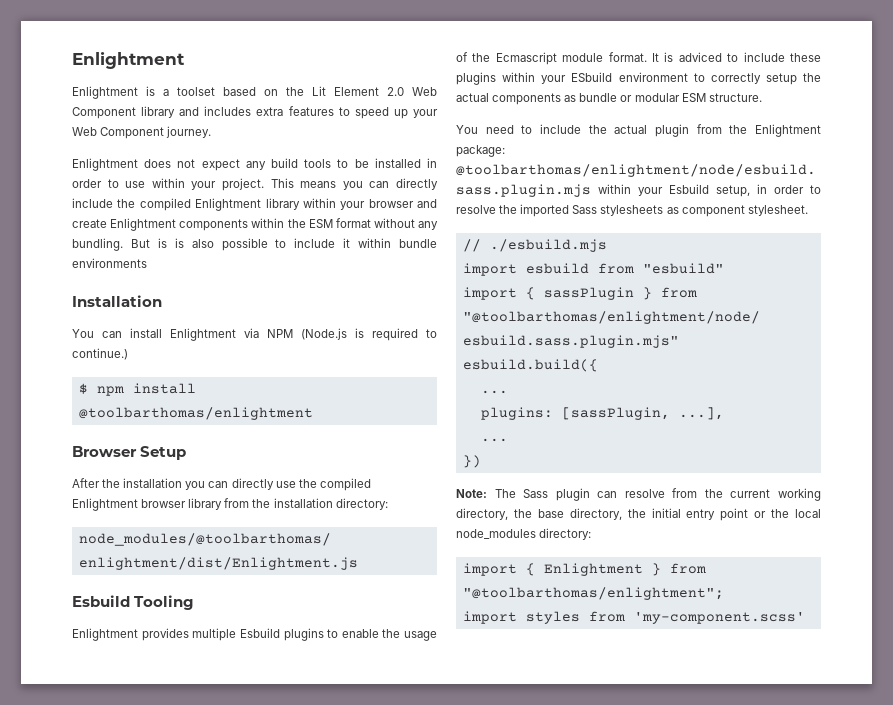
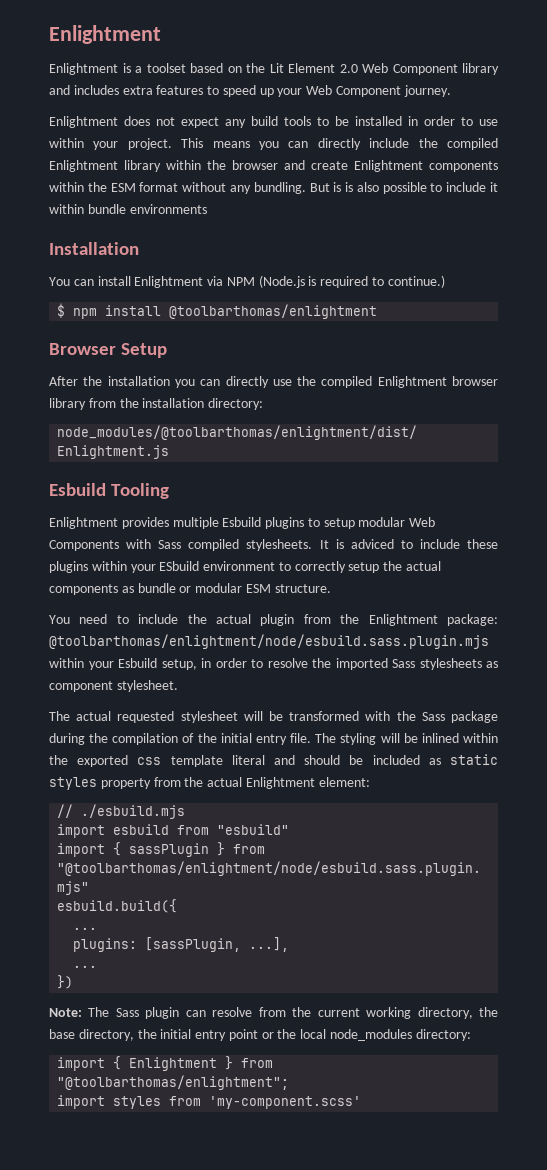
[340,201,366,210] your -> [207,160,226,170] the
[341,629,437,641] [456,52,647,65] enable the usage of the Ecmascript module format. -> [323,517,436,529] [49,539,313,551] setup modular Web Components with Sass compiled stylesheets.
(808, 210) none -> [49,711,498,723] [49,733,498,745] [49,754,498,767] [49,777,370,790] // The actual requested stylesheet will be transformed with the Sass package during the compilation of the initial entry file. The styling will be inlined within the exported css template literal and should be included as static styles property from the actual Enlightment element:

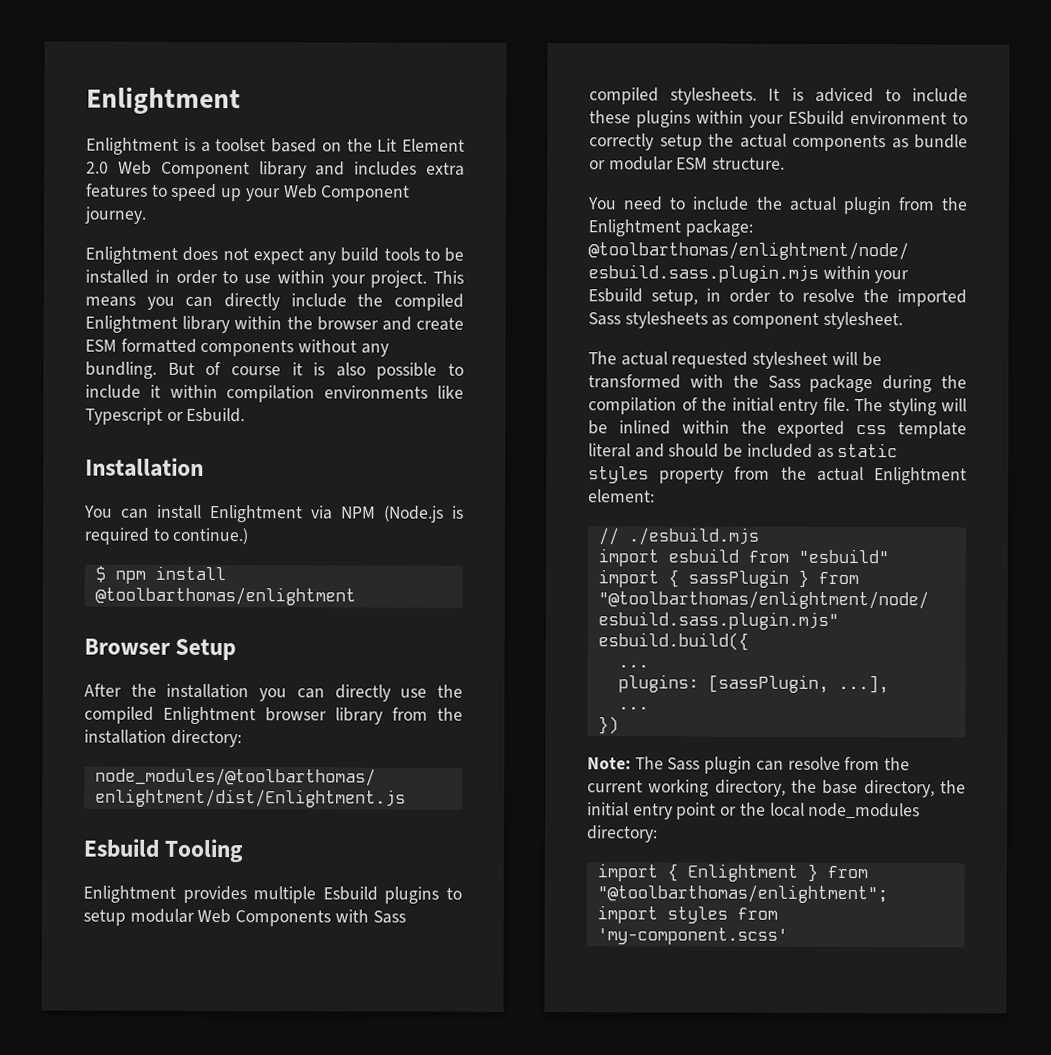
[354,160,498,172] [49,182,179,192] Enlightment components within the ESM format -> [85,338,295,357] ESM formatted components
[333,182,342,192] is -> [205,361,303,376] of course it
[87,204,126,214] bundle -> [226,385,316,403] compilation
(207, 209) none -> [437,385,465,399] [85,407,246,425] like Typescript or Esbuild.

